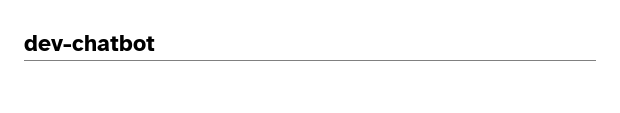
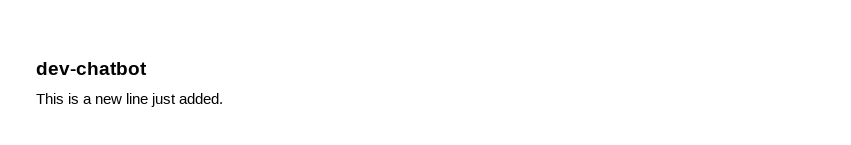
(155, 43) none -> [36,93,224,107] // This is a new line just added.

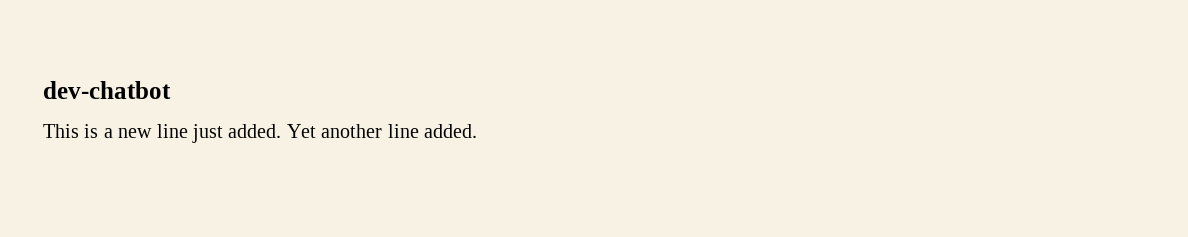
(224, 98) none -> [286,124,477,138] Yet another line added.

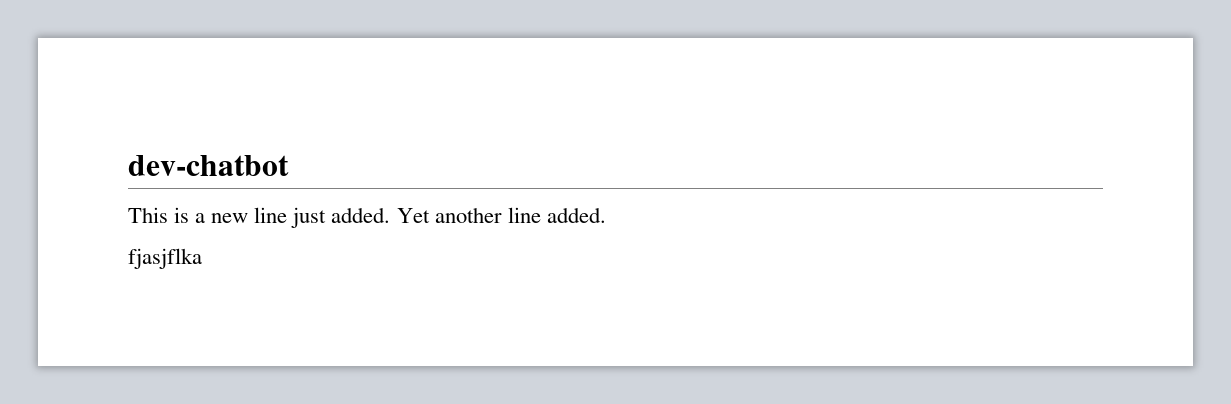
(477, 131) none -> [128,248,202,269] // fjasjflka

